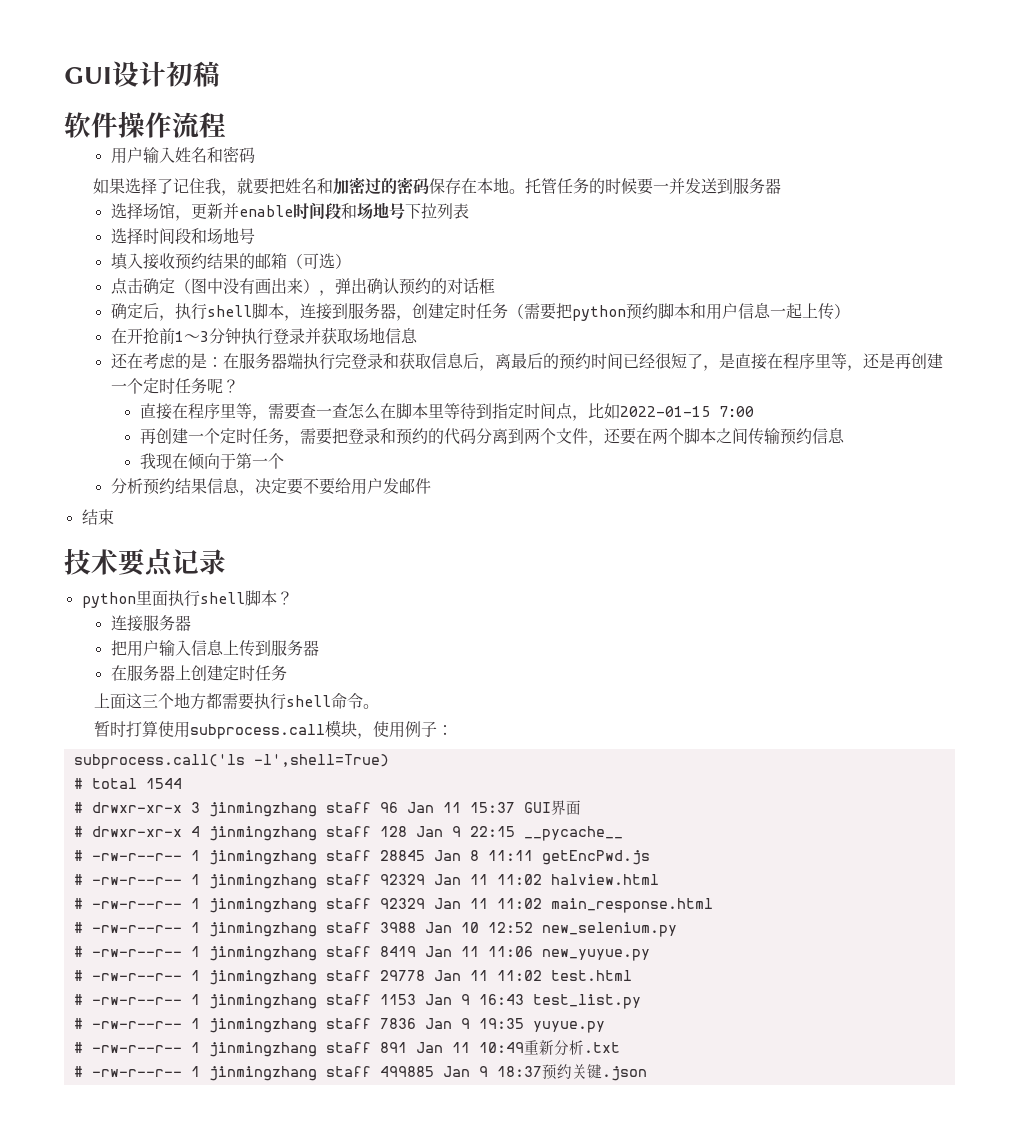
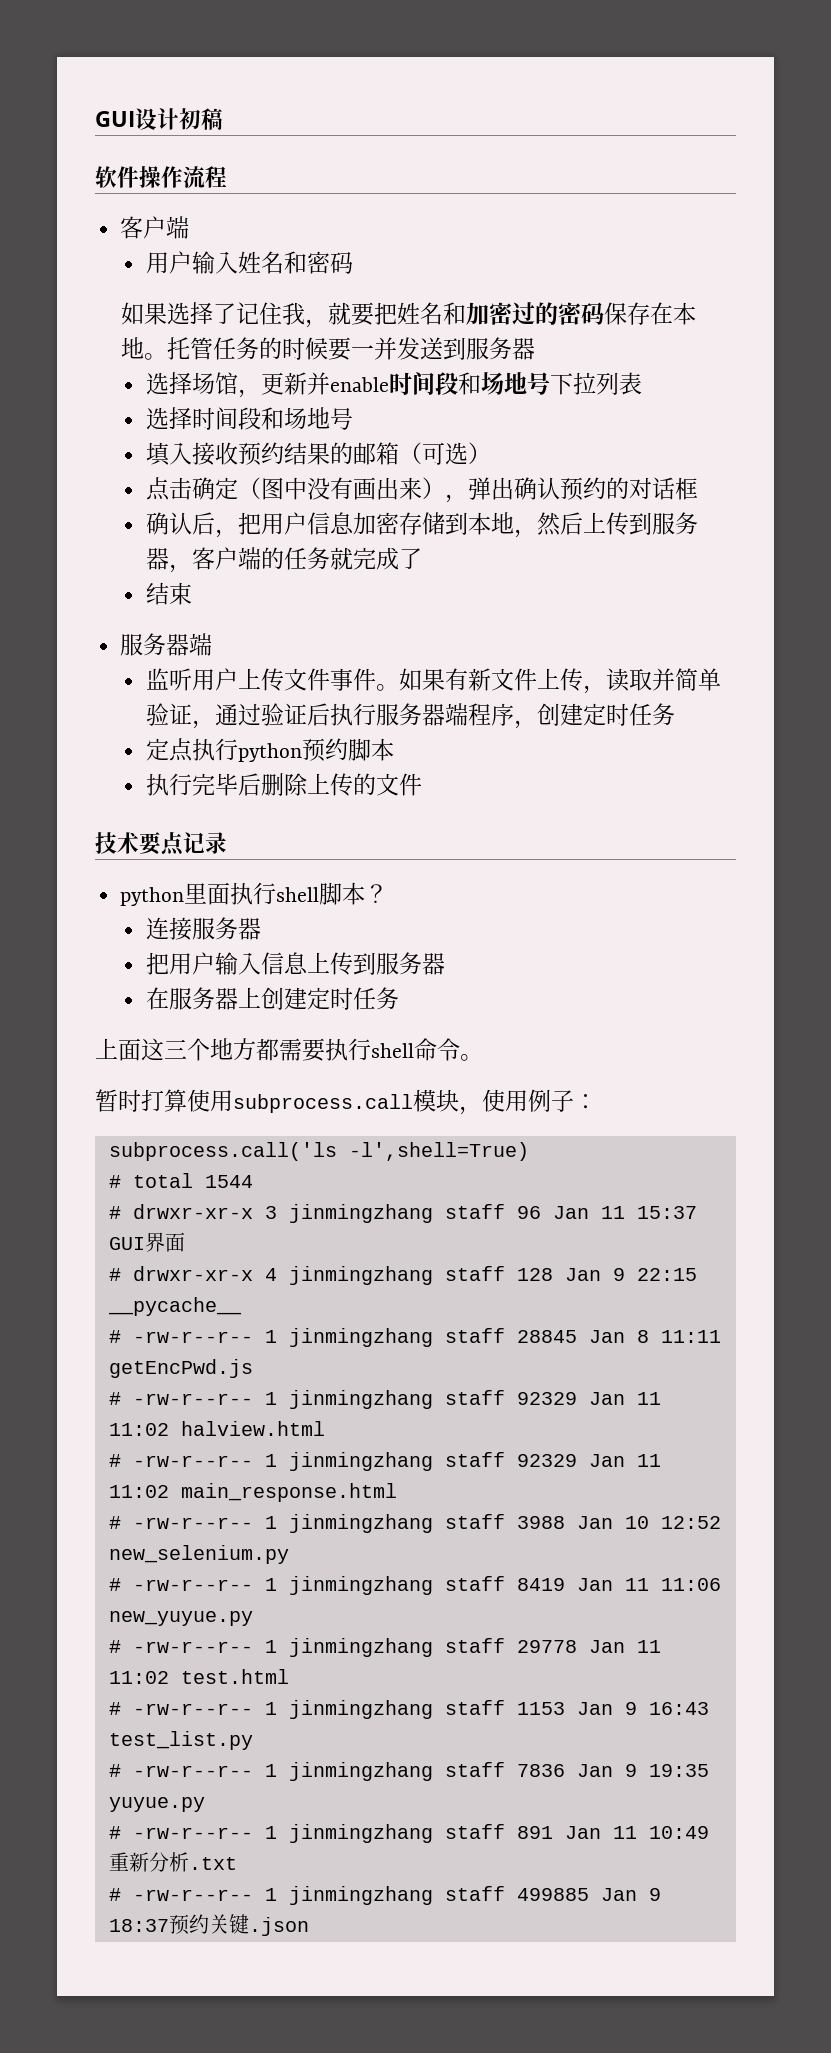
(226, 125) none -> [120,216,190,239] // 客户端
[126,303,396,321] 定后，执行shell脚本，连接到服务器 -> [168,512,698,538] [145,547,422,573] [145,582,192,605] [120,633,213,656] [145,668,721,694] [145,703,514,729] 认后，把用户信息加密存储到本地，然后上传到服务器，客户端的任务就完成了 // 结束 // 服务器端 // 监听用户上传文件事件。如果有新文件上传，读取并简单验证，通过验证后执行服务器端程序
[507,303,572,320] （需要把 -> [145,738,238,762] // 定点执行
[689,303,850,320] [110,327,418,345] [110,352,943,371] [110,378,239,394] [139,403,754,421] [139,428,845,446] [139,453,284,470] [110,478,431,496] [81,509,114,525] 和用户信息一起上传） // 在开抢前1～3分钟执行登录并获取场地信息 // 还在考虑的是：在服务器端执行完登录和获取信息后，离最后的预约时间已经很短了，是直接在程序里等，还是再创建一个定时任务呢？ // 直接在程序里等，需要查一查怎么在脚本里等待到指定时间点，比如2022-01-15 7:00 // 再创建一个定时任务，需要把登录和预约的代码分离到两个文件，还要在两个脚本之间传输预约信息 // 我现在倾向于第一个 // 分析预约结果信息，决定要不要给用户发邮件 // 结束 -> [145,773,422,796] // 执行完毕后删除上传的文件

